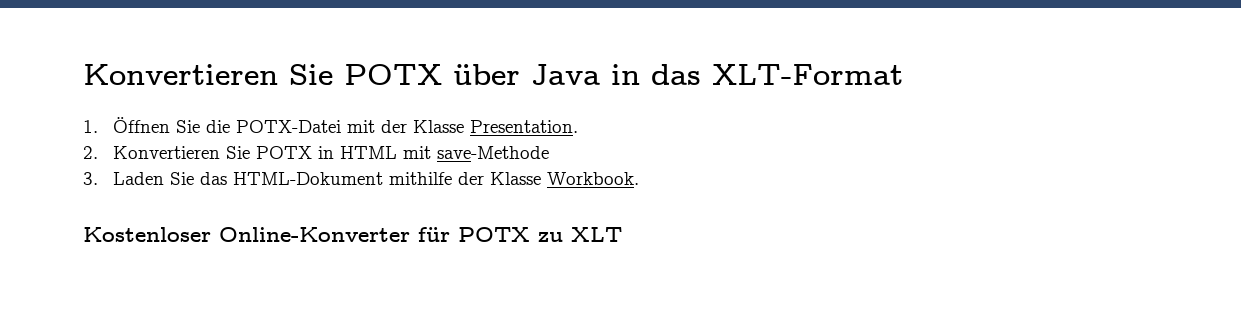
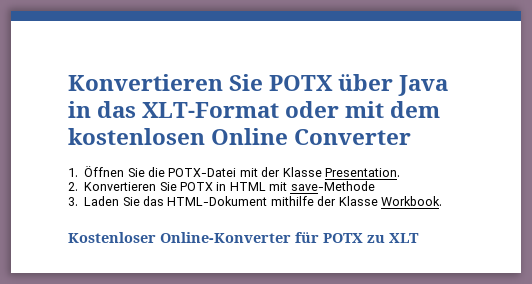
(903, 74) none -> [285,101,441,118] [68,128,412,145] oder mit dem kostenlosen Online Converter

